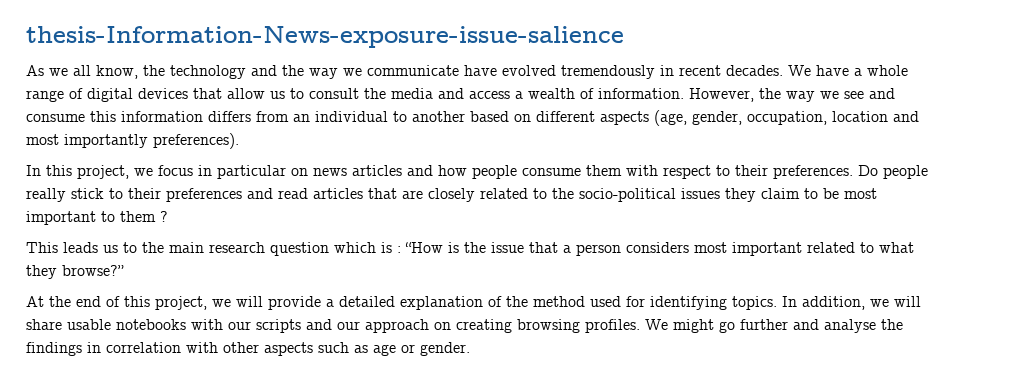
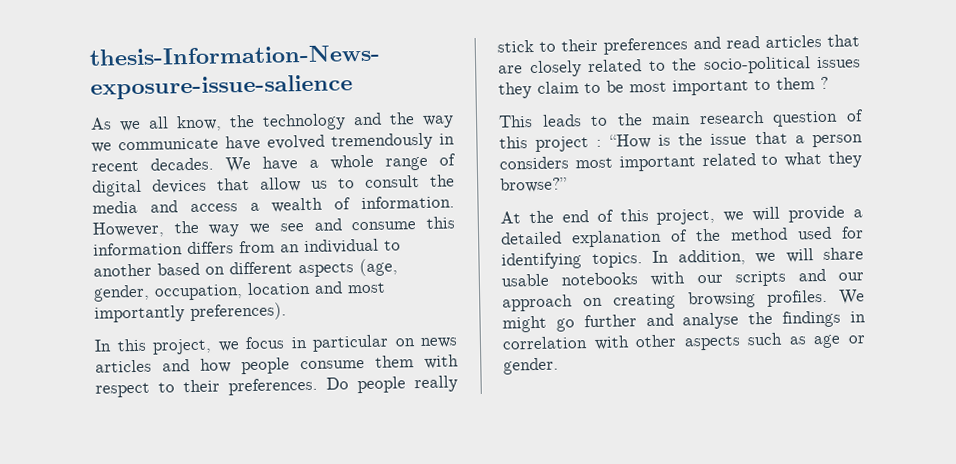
[103,245,118,253] us -> (582, 120) none
[334,242,392,253] which is -> [846,109,864,122] [499,136,590,152] of this project

